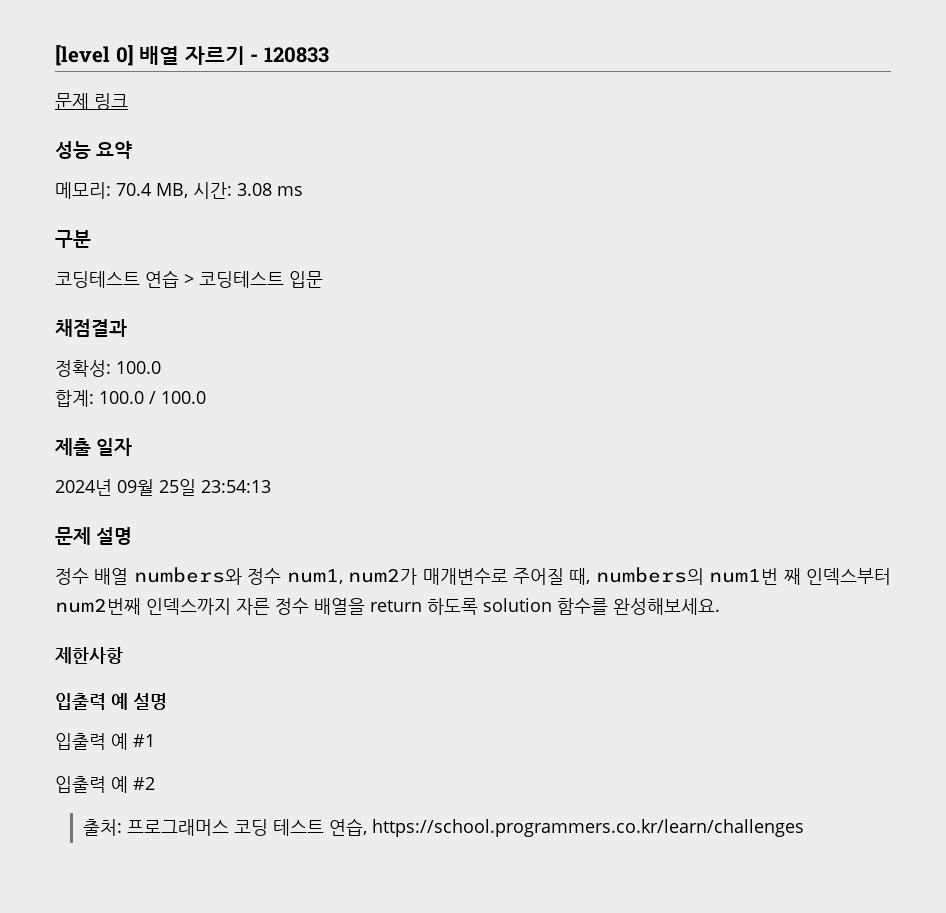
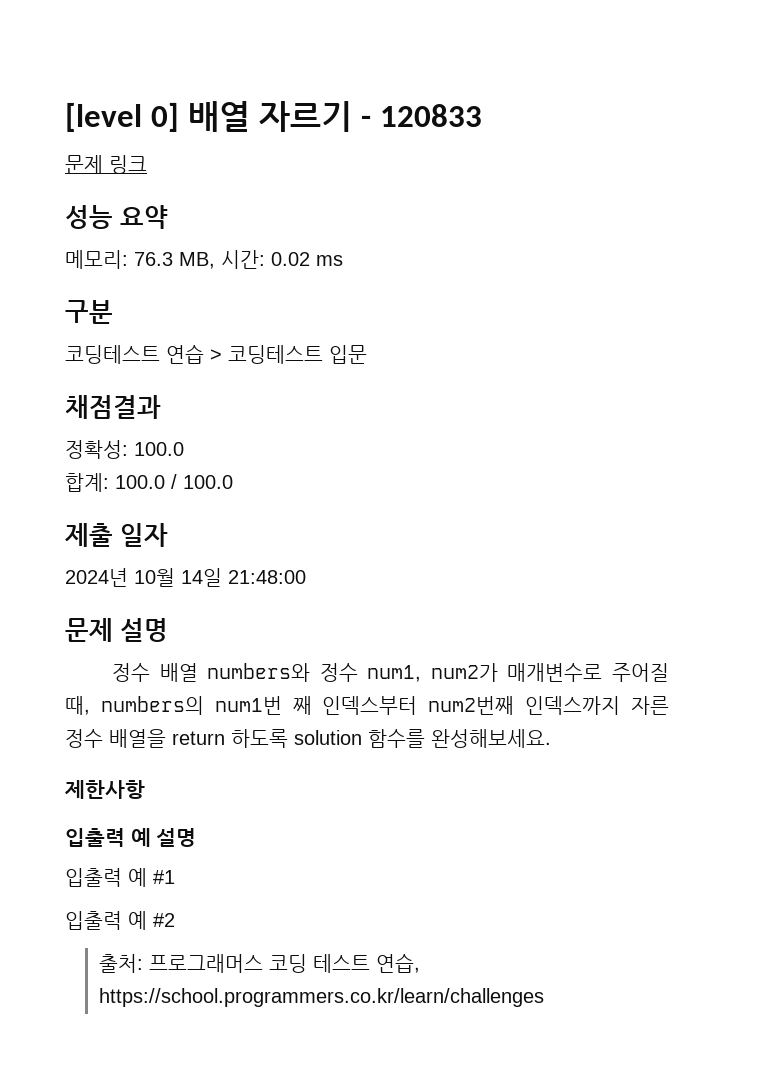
[116,183,151,196] 70.4 -> [134,252,173,266] 76.3
[236,183,272,196] 3.08 -> [271,252,310,266] 0.02
[117,479,271,496] 09월 25일 23:54:13 -> [134,568,306,587] 10월 14일 21:48:00

